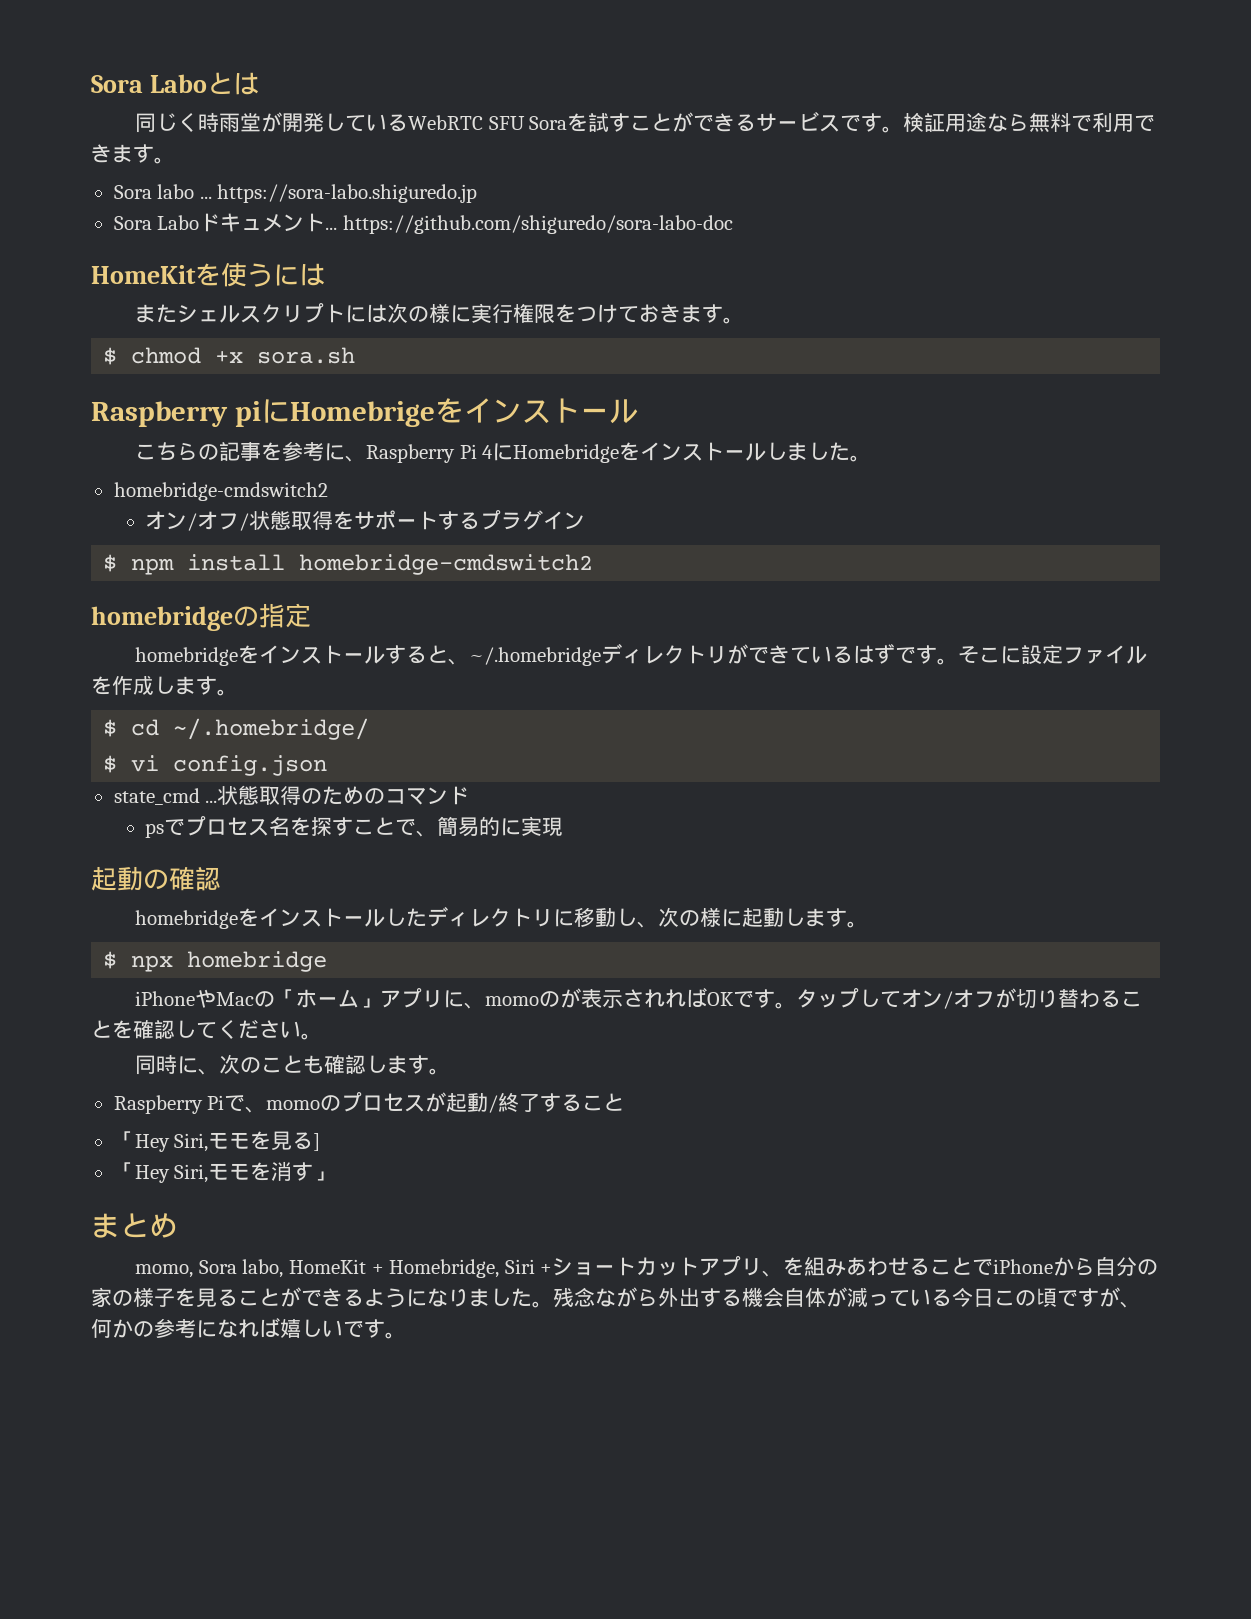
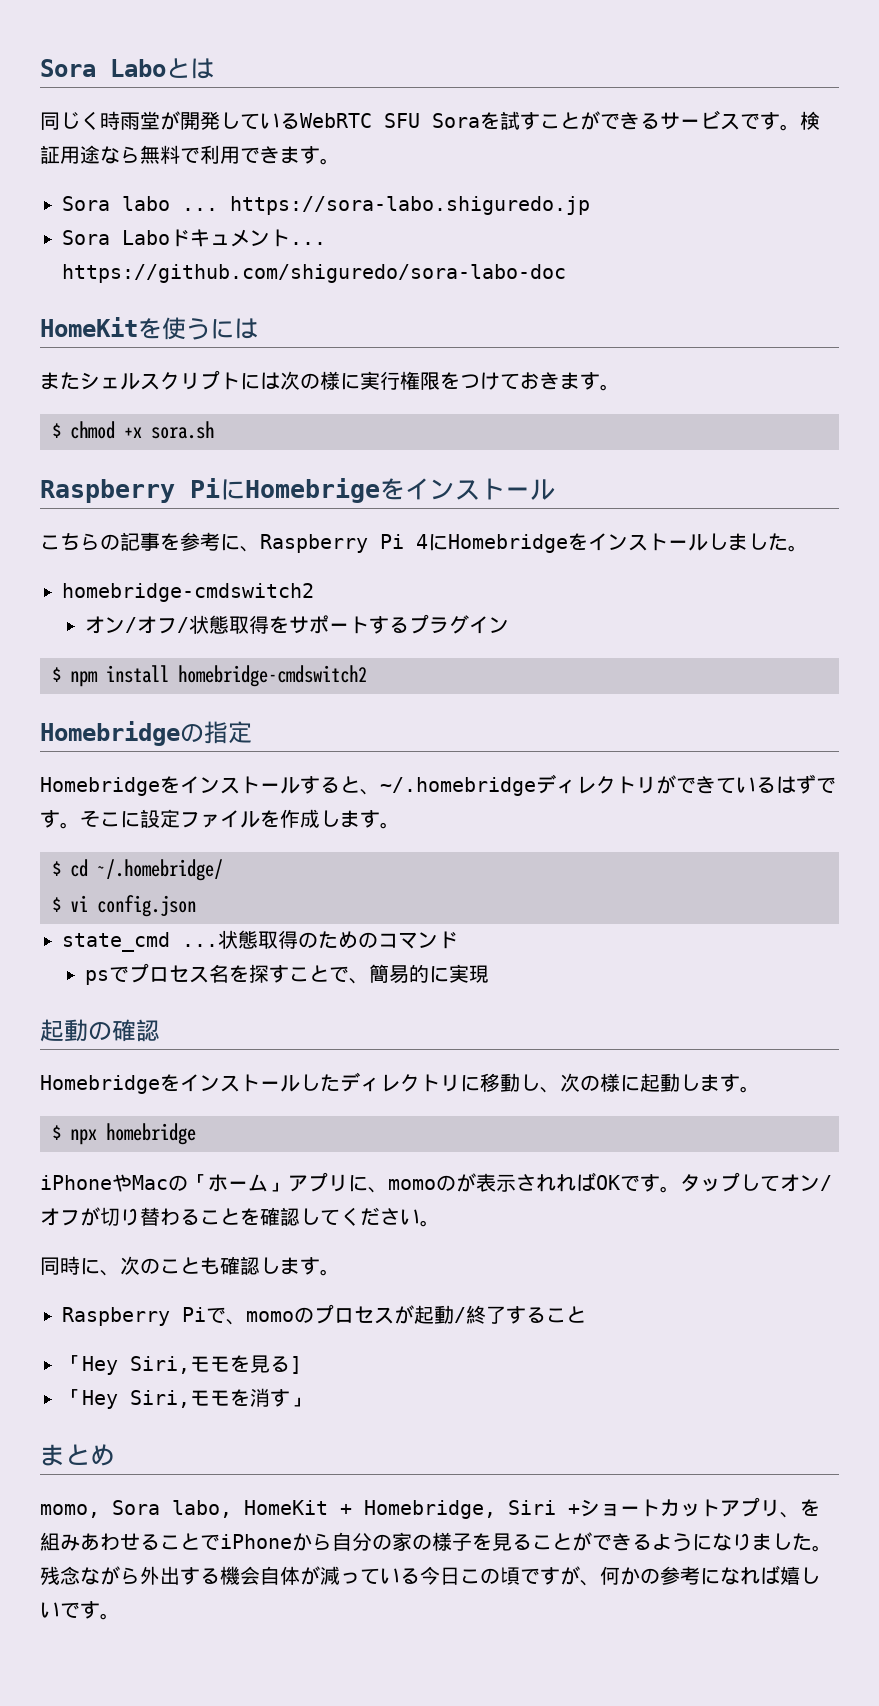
[234,401,261,427] pi -> [190,478,220,498] Pi
[91,606,233,631] homebridge -> [40,721,180,746] Homebridge
[135,647,239,666] homebridge -> [40,777,160,796] Homebridge
[135,910,239,929] homebridge -> [40,1075,160,1094] Homebridge

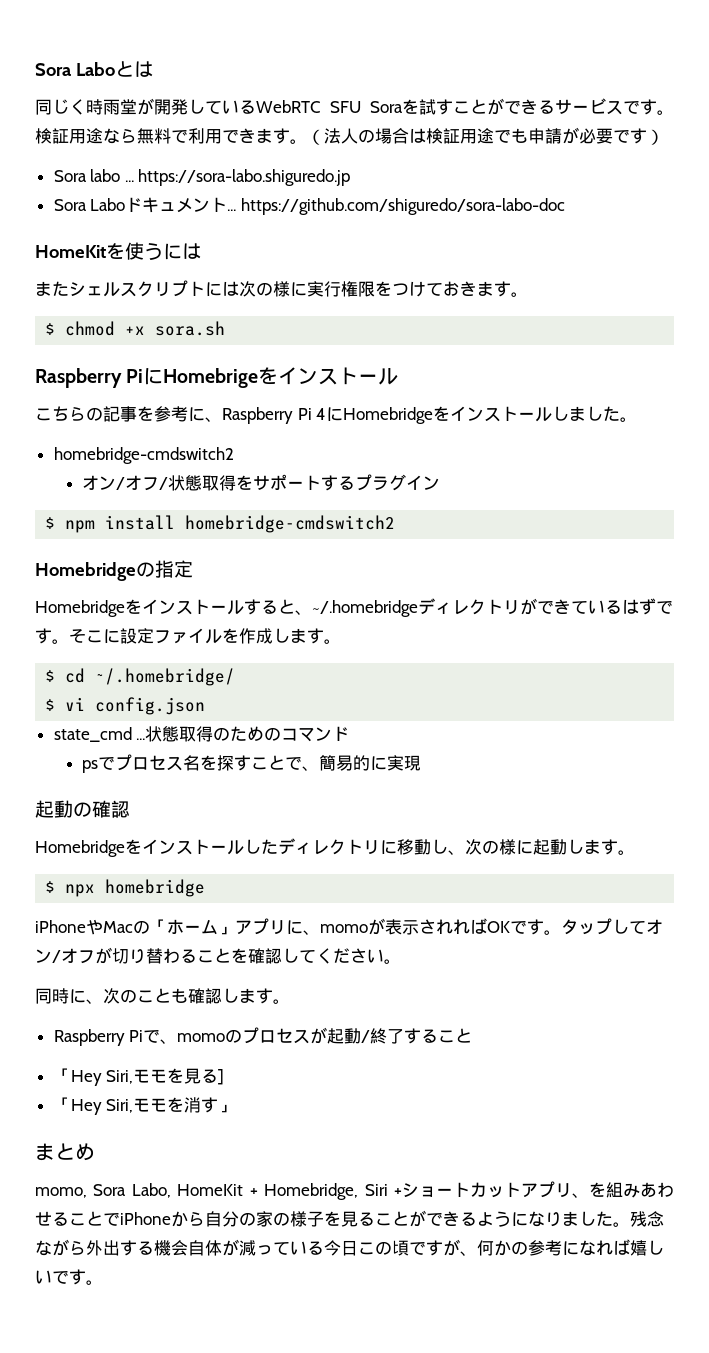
(340, 161) none -> [307,127,664,145] （法人の場合は検証用途でも申請が必要です）
[436,1175,456,1191] の -> (368, 928) none
[172,1500,232,1518] labo, -> [131,1183,171,1198] Labo,

